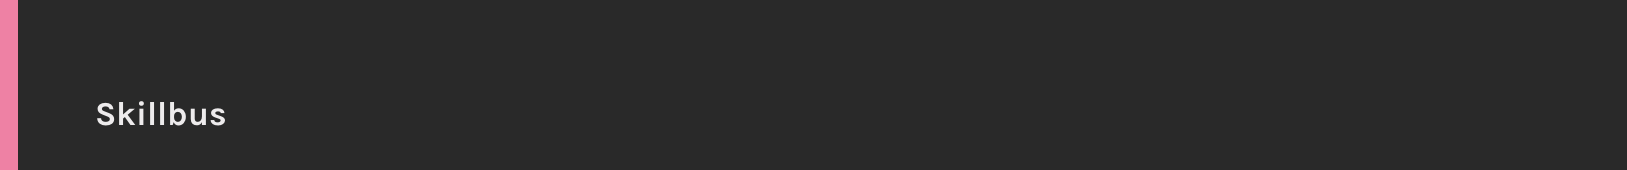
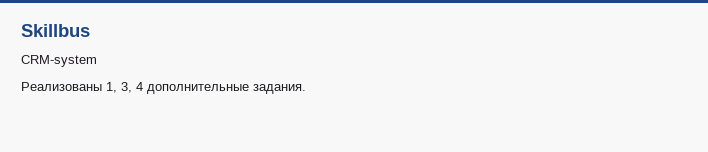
(227, 113) none -> [21,55,97,67] [21,82,306,94] // CRM-system // Реализованы 1, 3, 4 дополнительные задания.

